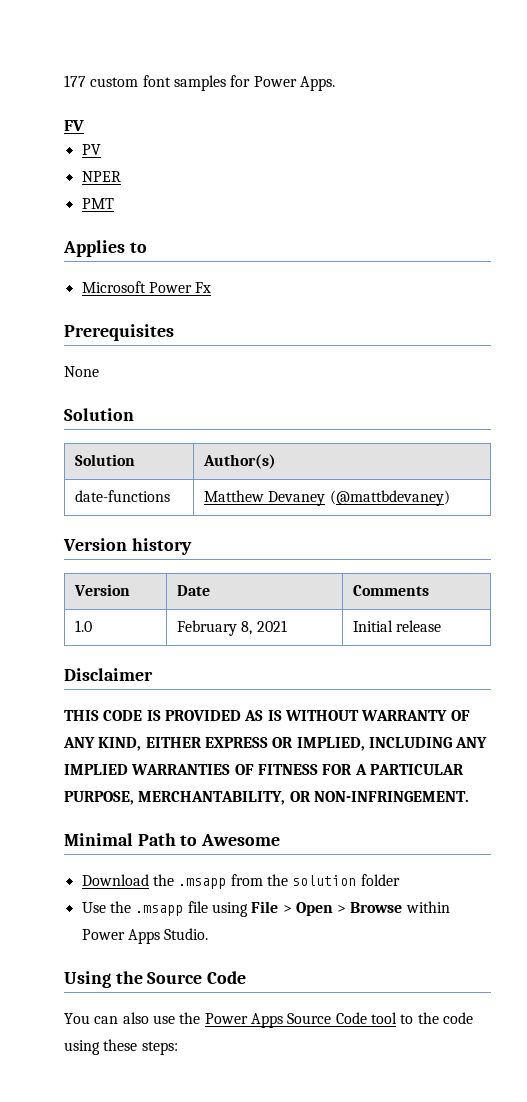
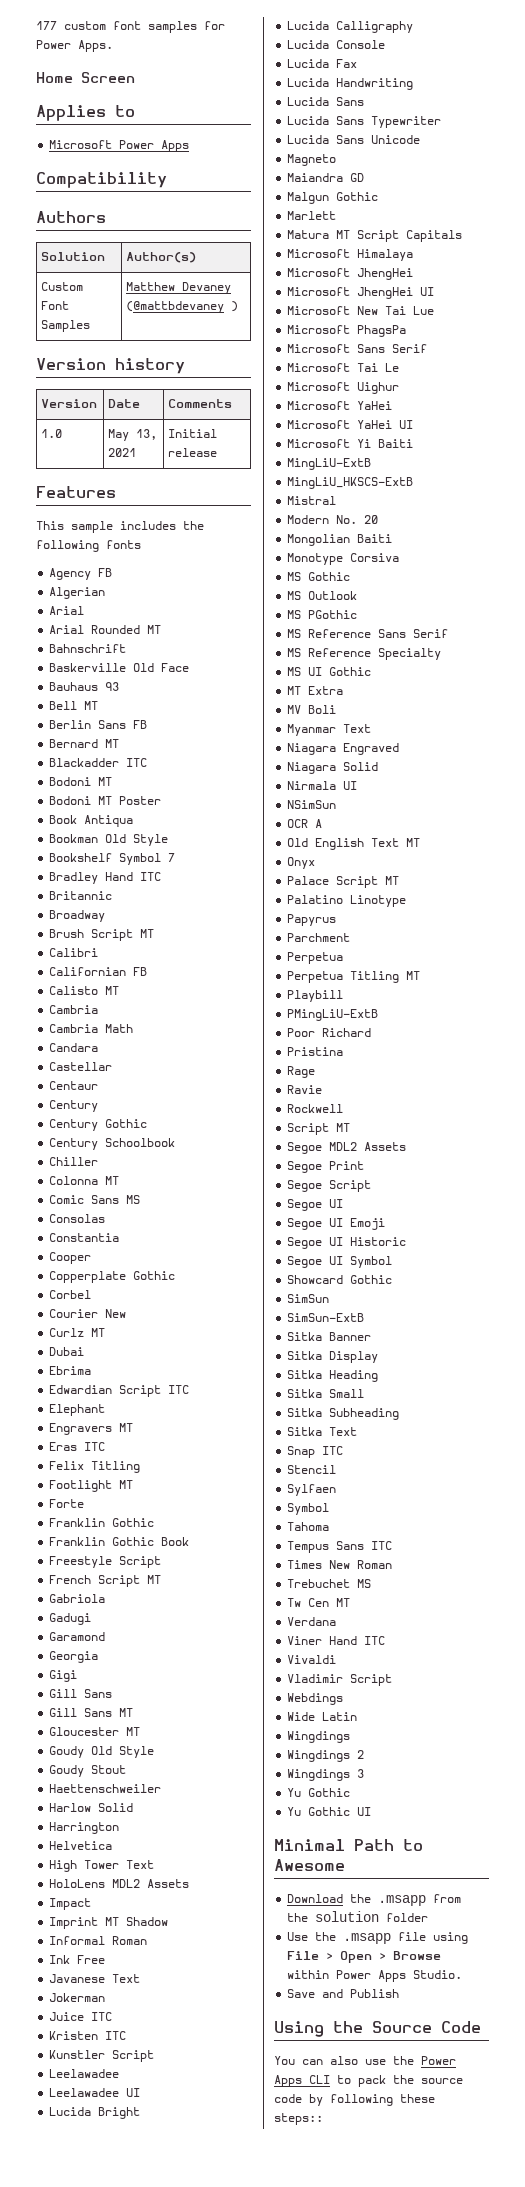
[64,120,84,131] [81,144,101,155] [81,171,121,182] [81,198,114,209] FV // PV // NPER // PMT -> [36,72,135,83] Home Screen
[195,282,212,293] [64,324,174,341] [64,366,99,377] [64,408,134,421] Fx // Prerequisites // None // Solution -> [161,140,190,152] [36,172,167,188] [36,211,106,223] Apps // Compatibility // Authors
[75,490,171,502] date-functions -> [41,282,84,291] [41,301,70,310] [41,320,91,332] Custom Font Samples
[329,490,450,506] (@mattbdevaney) -> [126,301,239,313] (@mattbdevaney )
[177,620,253,636] February 8, -> [108,429,158,441] May 13,
[64,668,153,681] [64,710,470,721] [63,737,488,751] [64,764,464,775] [64,791,469,805] Disclaimer // THIS CODE IS PROVIDED AS IS WITHOUT WARRANTY OF ANY KIND, EITHER EXPRESS OR IMPLIED, INCLUDING ANY IMPLIED WARRANTIES OF FITNESS FOR A PARTICULAR PURPOSE, MERCHANTABILITY, OR NON-INFRINGEMENT. -> [36,486,116,498] [36,521,204,533] [36,540,141,552] [49,568,113,580] [49,587,106,599] [49,606,85,615] [49,625,162,634] [49,644,127,653] [49,663,190,672] [49,682,120,691] [49,701,99,710] [49,720,148,729] [49,739,120,748] [49,758,148,767] [49,777,113,786] [49,796,162,805] [49,815,134,827] [49,834,169,846] [49,853,176,865] [49,872,162,884] [49,891,113,900] [49,910,106,922] [49,929,155,941] [49,948,99,957] [49,967,148,976] [49,986,120,995] [49,1005,99,1014] [49,1024,134,1033] [49,1043,99,1052] [49,1062,113,1071] [49,1081,99,1090] [49,1100,99,1112] [49,1119,148,1131] [49,1138,176,1150] [49,1157,99,1166] [49,1176,120,1185] [49,1195,141,1204] [49,1214,106,1223] [49,1233,120,1242] [49,1252,92,1264] [49,1271,176,1283] [49,1290,92,1299] [49,1309,127,1318] [49,1328,106,1337] [49,1347,85,1356] [49,1366,92,1375] [49,1385,190,1397] [49,1404,106,1416] [49,1423,134,1435] [49,1442,106,1451] [49,1461,141,1473] [49,1480,134,1492] [49,1499,85,1508] [49,1518,155,1527] [49,1537,190,1546] [49,1556,162,1568] [49,1575,162,1587] [49,1594,106,1603] [49,1613,92,1625] [49,1632,106,1641] [49,1651,99,1663] [49,1670,78,1682] [49,1689,113,1698] [49,1708,134,1717] [49,1727,141,1736] [49,1746,155,1758] [49,1765,127,1777] [49,1784,162,1793] [49,1803,134,1812] [49,1822,120,1834] [49,1841,113,1850] [49,1860,155,1872] [49,1879,190,1888] [49,1898,92,1910] [49,1917,169,1929] [49,1936,148,1945] [49,1955,106,1964] [49,1974,141,1983] [49,1993,106,2002] [49,2012,113,2021] [49,2031,127,2040] [49,2050,155,2062] [49,2069,120,2078] [49,2088,141,2097] [49,2107,141,2119] [287,21,414,33] [287,40,386,49] [287,59,358,68] [287,78,414,90] [287,97,365,106] [287,116,442,128] [287,135,421,144] [287,154,337,166] [287,173,365,182] [287,192,379,204] [287,211,337,220] [287,230,463,242] [287,249,414,261] [287,268,414,280] [287,287,435,299] [287,306,435,315] [287,325,407,337] [287,344,428,353] [287,363,400,372] [287,382,400,394] [287,401,393,410] [287,420,414,429] [287,439,414,448] [287,458,372,470] [287,477,414,489] [287,496,337,505] [287,515,379,524] [287,534,393,546] [287,553,400,565] [287,572,351,581] [287,591,358,600] [287,610,358,619] [287,629,449,638] [287,648,442,660] [287,667,372,676] [287,686,344,695] [287,705,337,714] [287,724,372,736] [287,743,400,755] [287,762,379,774] [287,781,358,790] [287,800,337,809] [287,819,323,828] [287,838,421,850] [287,857,316,869] [287,876,400,888] [287,895,407,907] [287,914,337,926] [287,933,351,942] [287,952,344,964] [287,971,421,983] [287,990,344,1002] [287,1009,379,1021] [287,1028,372,1037] [287,1047,344,1056] [287,1066,316,1078] [287,1085,323,1094] [287,1104,344,1113] [287,1123,351,1135] [287,1142,407,1154] [287,1161,365,1173] [287,1180,372,1192] [287,1199,344,1211] [287,1218,386,1230] [287,1237,407,1249] [287,1256,393,1268] [287,1275,393,1284] [287,1294,330,1303] [287,1313,365,1322] [287,1332,372,1341] [287,1351,379,1363] [287,1370,379,1382] [287,1389,365,1398] [287,1408,400,1420] [287,1427,358,1436] [287,1446,344,1458] [287,1465,337,1474] [287,1484,337,1496] [287,1503,330,1515] [287,1522,330,1531] [287,1541,393,1553] [287,1560,393,1569] [287,1579,372,1588] [287,1598,351,1607] [287,1617,337,1626] [287,1636,386,1645] [287,1655,337,1664] [287,1674,393,1686] [287,1693,344,1705] [287,1712,358,1721] [287,1731,351,1743] [287,1750,365,1762] [287,1769,365,1781] [287,1788,351,1797] [287,1807,372,1816] Features // This sample includes the following fonts // Agency FB // Algerian // Arial // Arial Rounded MT // Bahnschrift // Baskerville Old Face // Bauhaus 93 // Bell MT // Berlin Sans FB // Bernard MT // Blackadder ITC // Bodoni MT // Bodoni MT Poster // Book Antiqua // Bookman Old Style // Bookshelf Symbol 7 // Bradley Hand ITC // Britannic // Broadway // Brush Script MT // Calibri // Californian FB // Calisto MT // Cambria // Cambria Math // Candara // Castellar // Centaur // Century // Century Gothic // Century Schoolbook // Chiller // Colonna MT // Comic Sans MS // Consolas // Constantia // Cooper // Copperplate Gothic // Corbel // Courier New // Curlz MT // Dubai // Ebrima // Edwardian Script ITC // Elephant // Engravers MT // Eras ITC // Felix Titling // Footlight MT // Forte // Franklin Gothic // Franklin Gothic Book // Freestyle Script // French Script MT // Gabriola // Gadugi // Garamond // Georgia // Gigi // Gill Sans // Gill Sans MT // Gloucester MT // Goudy Old Style // Goudy Stout // Haettenschweiler // Harlow Solid // Harrington // Helvetica // High Tower Text // HoloLens MDL2 Assets // Impact // Imprint MT Shadow // Informal Roman // Ink Free // Javanese Text // Jokerman // Juice ITC // Kristen ITC // Kunstler Script // Leelawadee // Leelawadee UI // Lucida Bright // Lucida Calligraphy // Lucida Console // Lucida Fax // Lucida Handwriting // Lucida Sans // Lucida Sans Typewriter // Lucida Sans Unicode // Magneto // Maiandra GD // Malgun Gothic // Marlett // Matura MT Script Capitals // Microsoft Himalaya // Microsoft JhengHei // Microsoft JhengHei UI // Microsoft New Tai Lue // Microsoft PhagsPa // Microsoft Sans Serif // Microsoft Tai Le // Microsoft Uighur // Microsoft YaHei // Microsoft YaHei UI // Microsoft Yi Baiti // MingLiU-ExtB // MingLiU_HKSCS-ExtB // Mistral // Modern No. 20 // Mongolian Baiti // Monotype Corsiva // MS Gothic // MS Outlook // MS PGothic // MS Reference Sans Serif // MS Reference Specialty // MS UI Gothic // MT Extra // MV Boli // Myanmar Text // Niagara Engraved // Niagara Solid // Nirmala UI // NSimSun // OCR A // Old English Text MT // Onyx // Palace Script MT // Palatino Linotype // Papyrus // Parchment // Perpetua // Perpetua Titling MT // Playbill // PMingLiU-ExtB // Poor Richard // Pristina // Rage // Ravie // Rockwell // Script MT // Segoe MDL2 Assets // Segoe Print // Segoe Script // Segoe UI // Segoe UI Emoji // Segoe UI Historic // Segoe UI Symbol // Showcard Gothic // SimSun // SimSun-ExtB // Sitka Banner // Sitka Display // Sitka Heading // Sitka Small // Sitka Subheading // Sitka Text // Snap ITC // Stencil // Sylfaen // Symbol // Tahoma // Tempus Sans ITC // Times New Roman // Trebuchet MS // Tw Cen MT // Verdana // Viner Hand ITC // Vivaldi // Vladimir Script // Webdings // Wide Latin // Wingdings // Wingdings 2 // Wingdings 3 // Yu Gothic // Yu Gothic UI
(209, 934) none -> [287,1989,400,1998] // Save and Publish
[287,1012,473,1024] [64,1039,178,1055] Source Code tool to the code using these steps: -> [309,2075,463,2087] [274,2094,435,2106] [274,2113,323,2125] CLI to pack the source code by following these steps::

